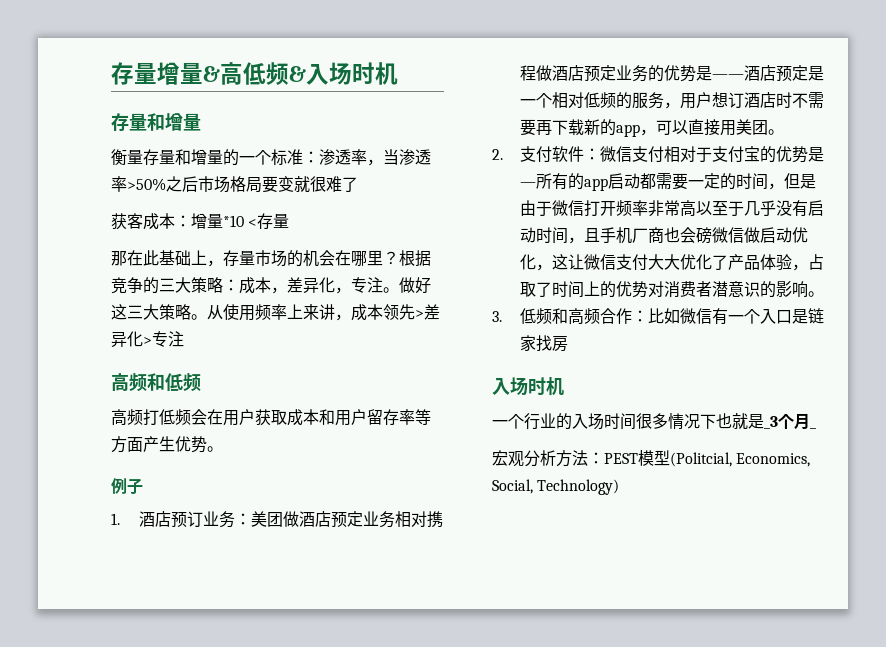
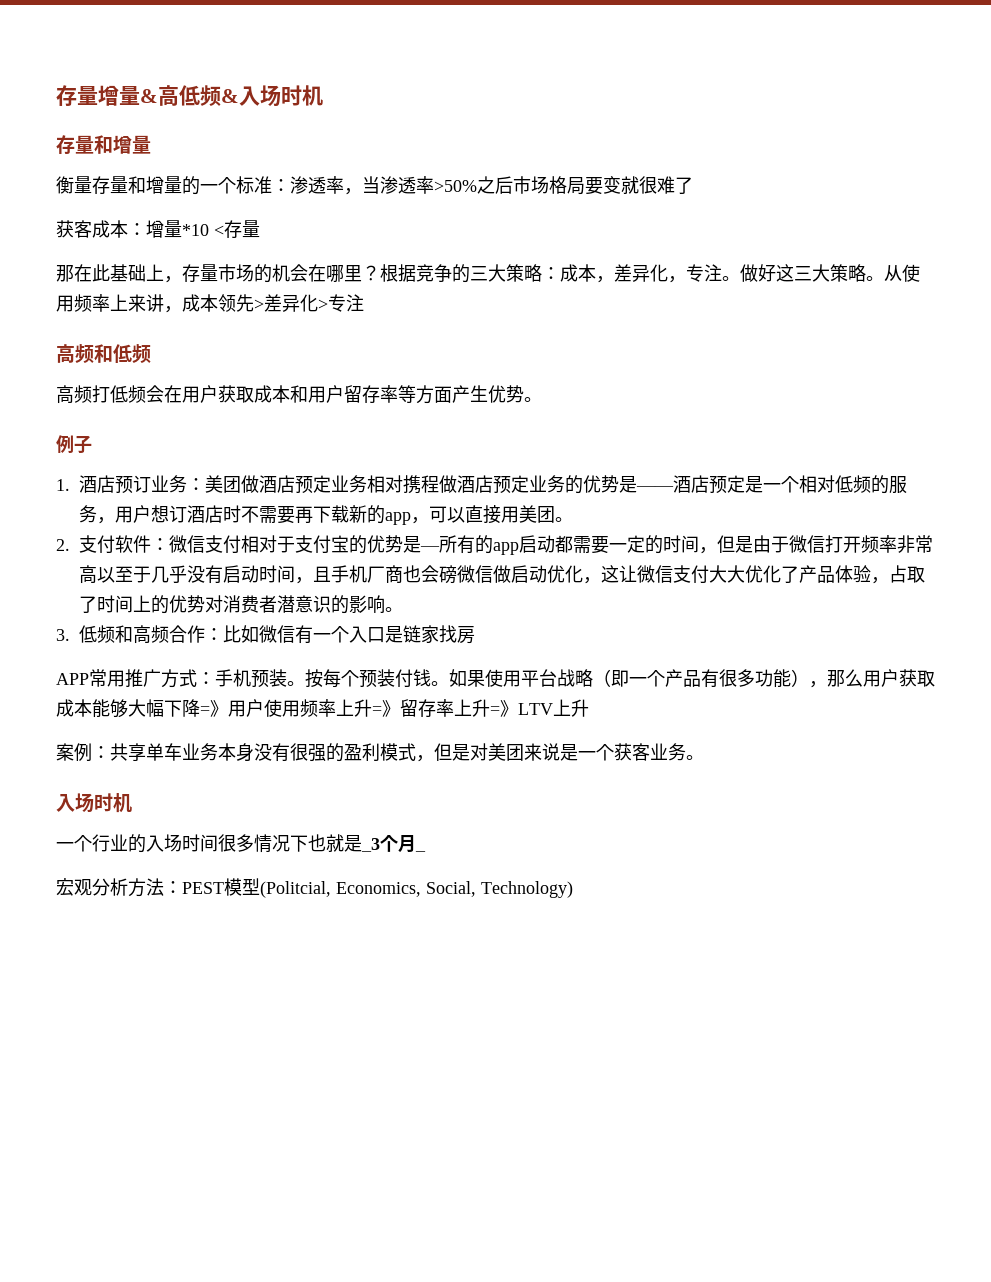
(568, 343) none -> [56,669,935,688] [56,699,589,718] [56,743,704,762] // APP常用推广方式：手机预装。按每个预装付钱。如果使用平台战略（即一个产品有很多功能），那么用户获取成本能够大幅下降=》用户使用频率上升=》留存率上升=》LTV上升 // 案例：共享单车业务本身没有很强的盈利模式，但是对美团来说是一个获客业务。

